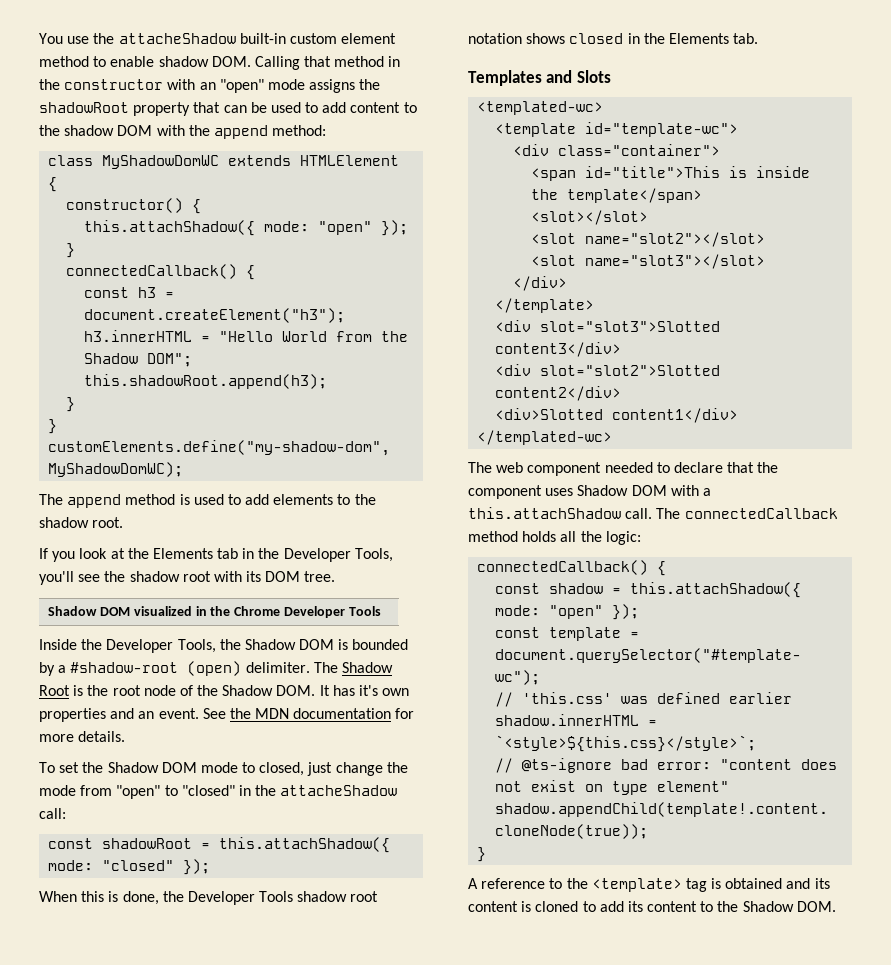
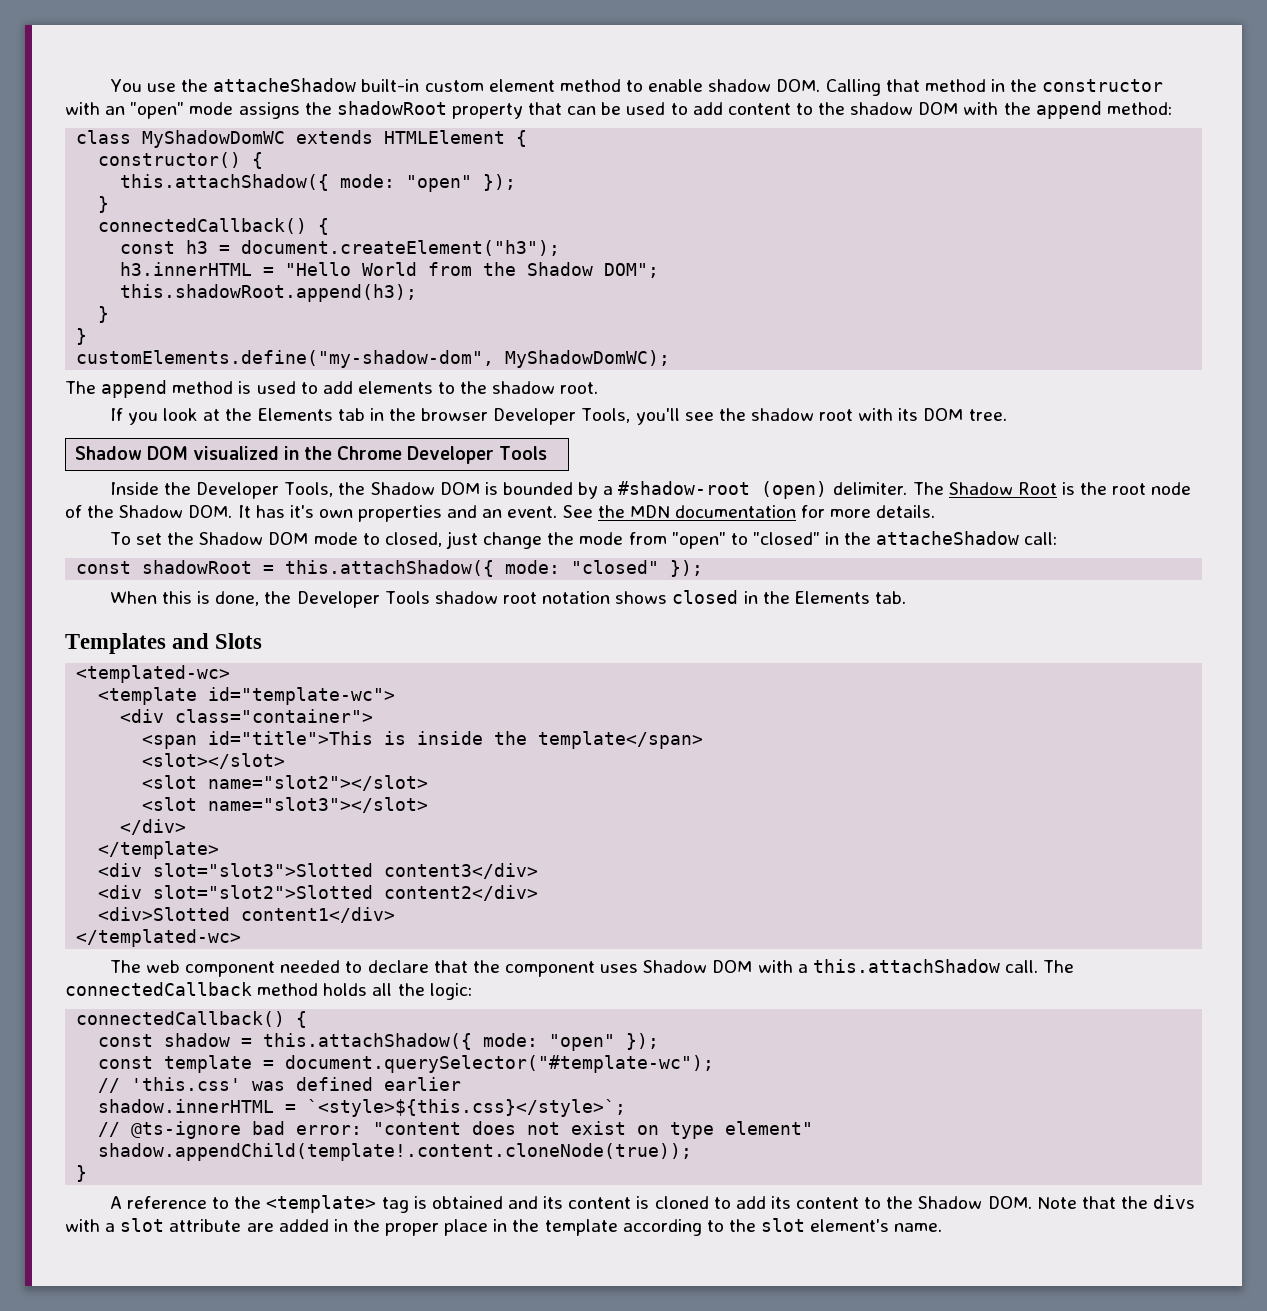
(280, 553) none -> [421,408,489,421] browser
(836, 906) none -> [1036,1195,1196,1209] [65,1218,943,1236] Note that the divs with a slot attribute are added in the proper place in the template according to the slot element's name.

